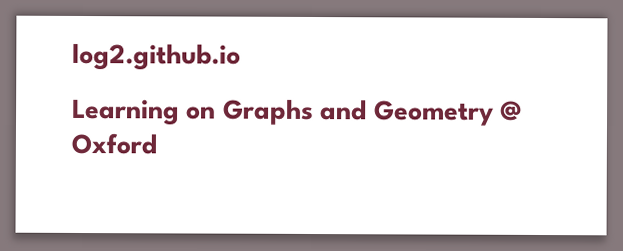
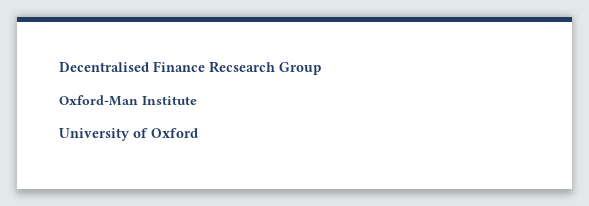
[72,43,241,71] [72,98,523,126] log2.github.io // Learning on Graphs and Geometry @ -> [59,61,321,75] [59,95,197,106] [59,128,148,141] Decentralised Finance Recsearch Group // Oxford-Man Institute // University of

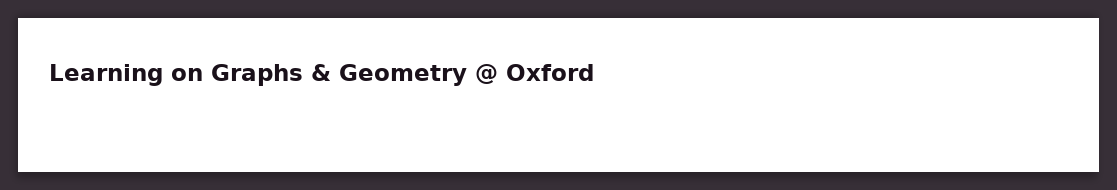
[59,61,321,75] [59,95,197,106] [59,128,148,141] Decentralised Finance Recsearch Group // Oxford-Man Institute // University of -> [49,64,498,86] Learning on Graphs & Geometry @

